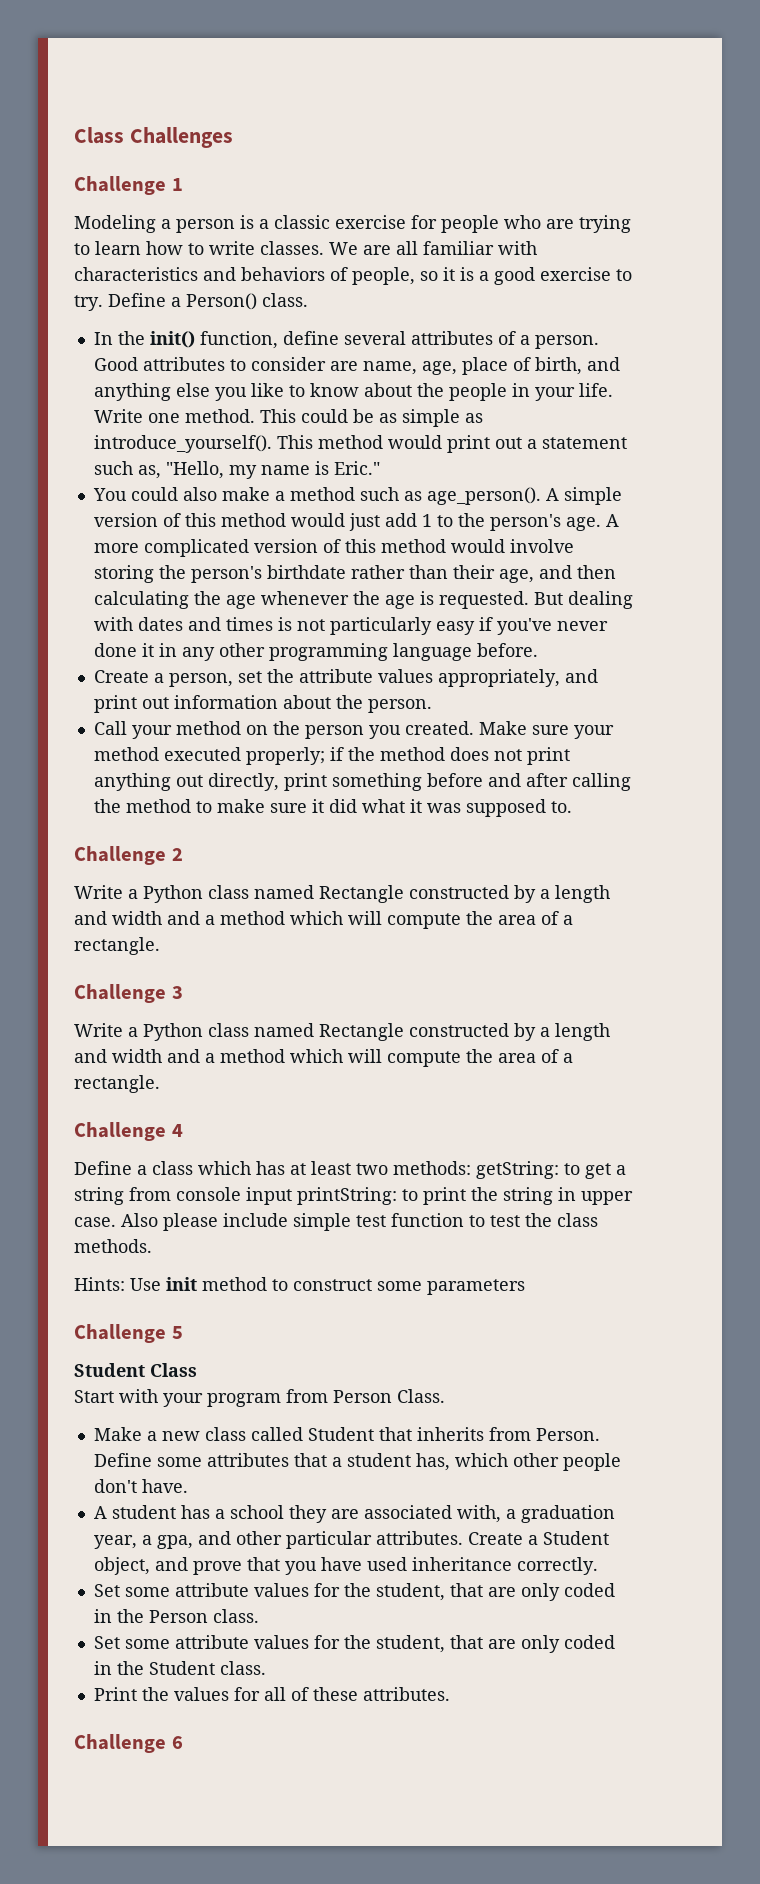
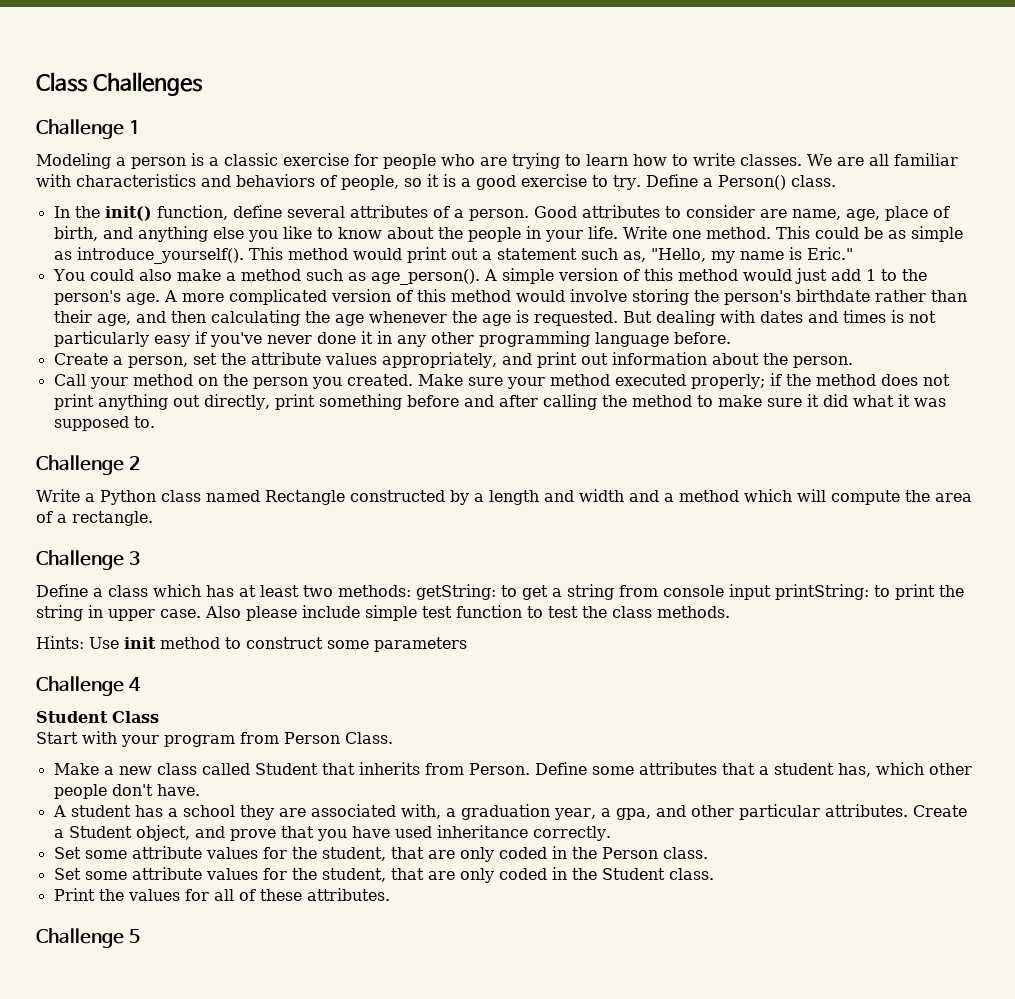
[74,1023,610,1041] [74,1049,573,1067] [74,1075,160,1093] [74,1122,183,1141] // Write a Python class named Rectangle constructed by a length and width and a method which will compute the area of a rectangle. // Challenge 4 -> (141, 558) none
[171,1326,183,1339] 5 -> [129,677,142,691] 4
[171,1736,183,1749] 6 -> [129,929,141,943] 5

